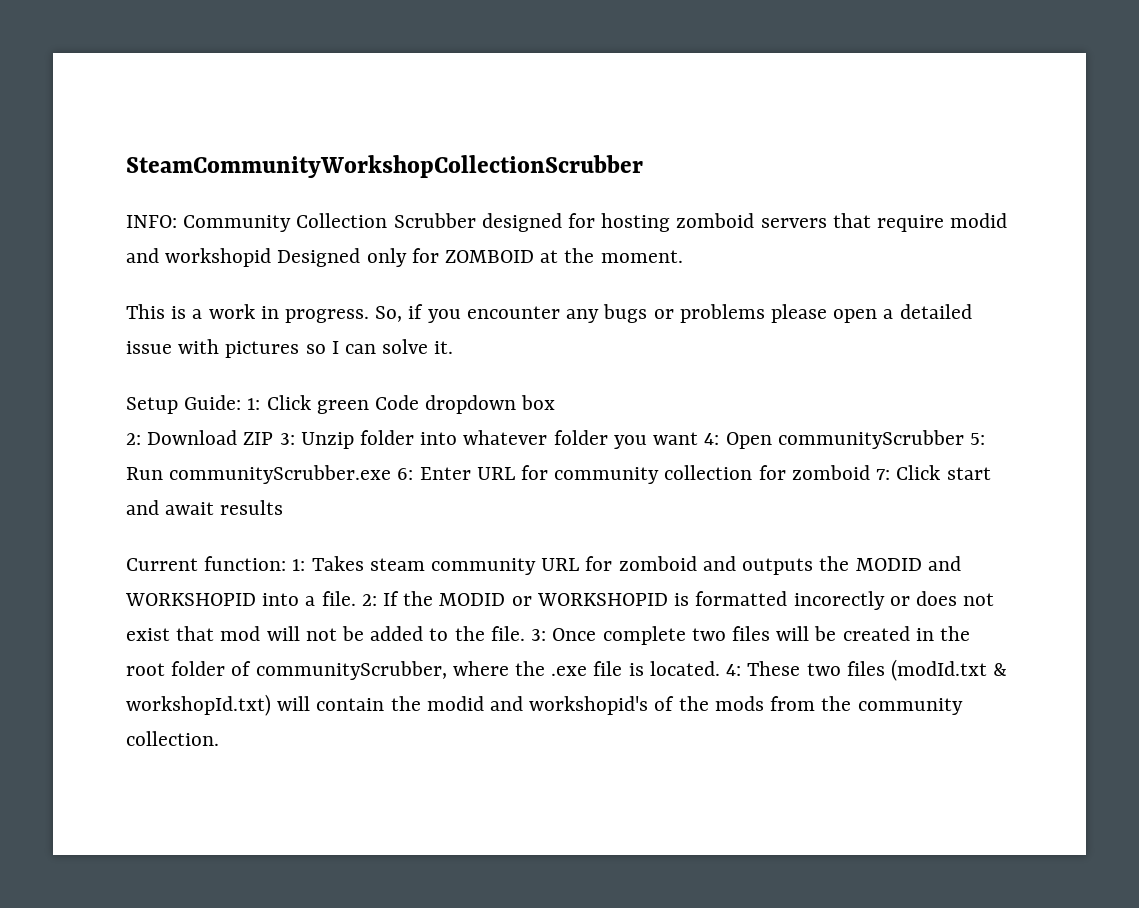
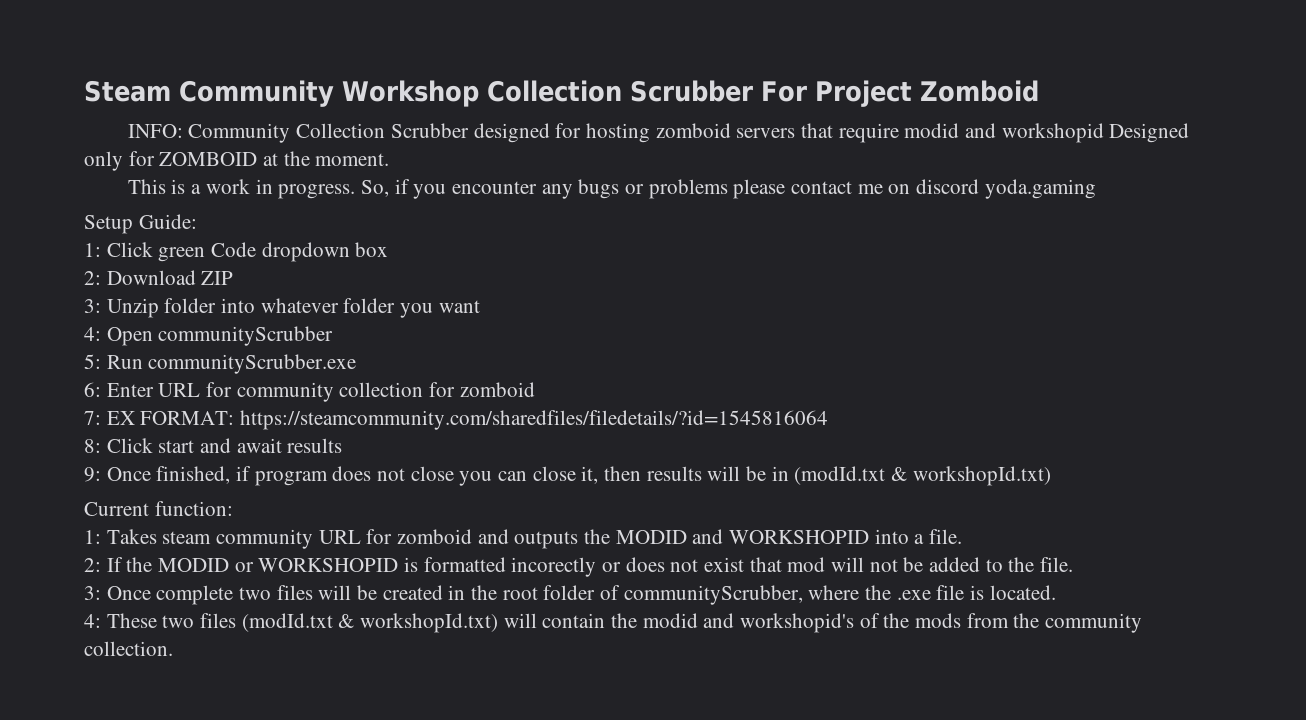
[126,155,643,178] SteamCommunityWorkshopCollectionScrubber -> [84,80,1039,107] Steam Community Workshop Collection Scrubber For Project Zomboid
[833,304,972,323] [126,339,454,358] open a detailed issue with pictures so I can solve it. -> [790,179,1096,199] contact me on discord yoda.gaming
(242, 402) none -> (197, 221) //
(274, 438) none -> (234, 278) //
(699, 438) none -> (480, 306) //
(964, 439) none -> (334, 336) //
(392, 474) none -> (357, 364) //
[876,469,891,480] 7: -> [84,410,829,430] [84,439,101,453] // 7: EX FORMAT: https://steamcommunity.com/sharedfiles/filedetails/?id=1545816064 // 8:
(284, 507) none -> [84,466,1051,486] // 9: Once finished, if program does not close you can close it, then results will be in (modId.txt & workshopId.txt)
(287, 563) none -> (233, 508) //
(356, 598) none -> (963, 536) //
(525, 633) none -> (1074, 564) //
(720, 668) none -> (1056, 592) //

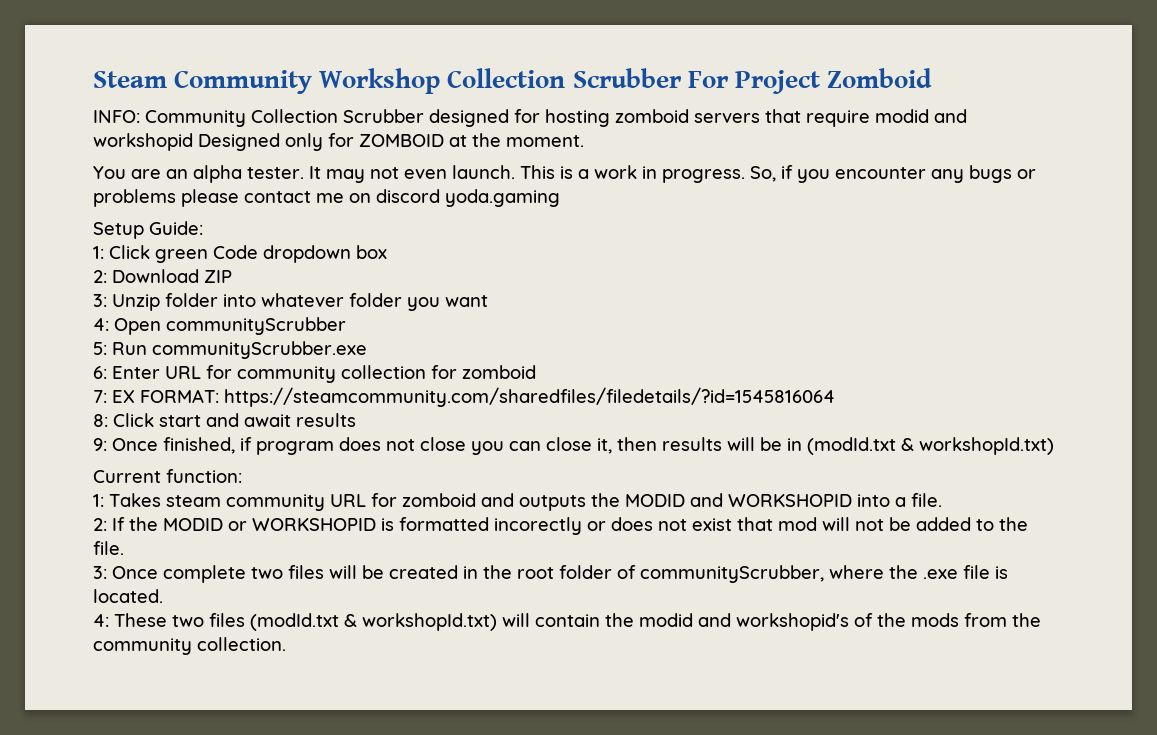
(390, 159) none -> [93,165,515,183] You are an alpha tester. It may not even launch.

